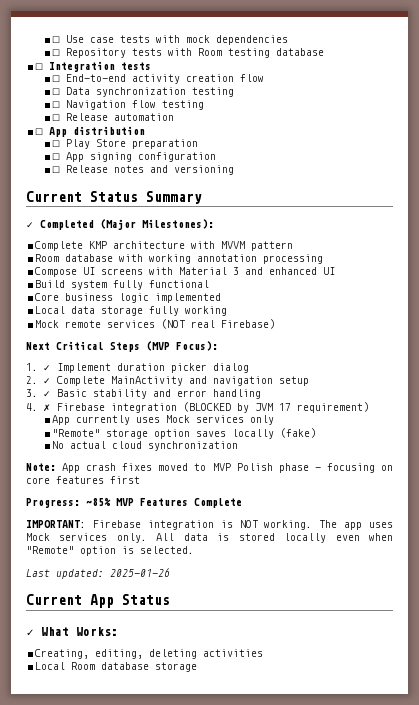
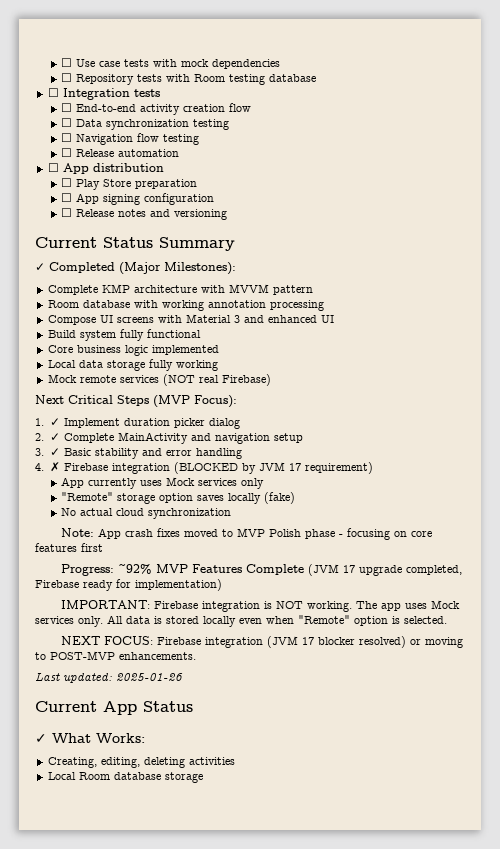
[86,498,111,506] ~85% -> [117,563,152,574] ~92%
(242, 503) none -> [307,564,462,576] [35,579,222,591] (JVM 17 upgrade completed, Firebase ready for implementation)
(194, 550) none -> [60,636,463,648] [35,651,196,660] // NEXT FOCUS: Firebase integration (JVM 17 blocker resolved) or moving to POST-MVP enhancements.

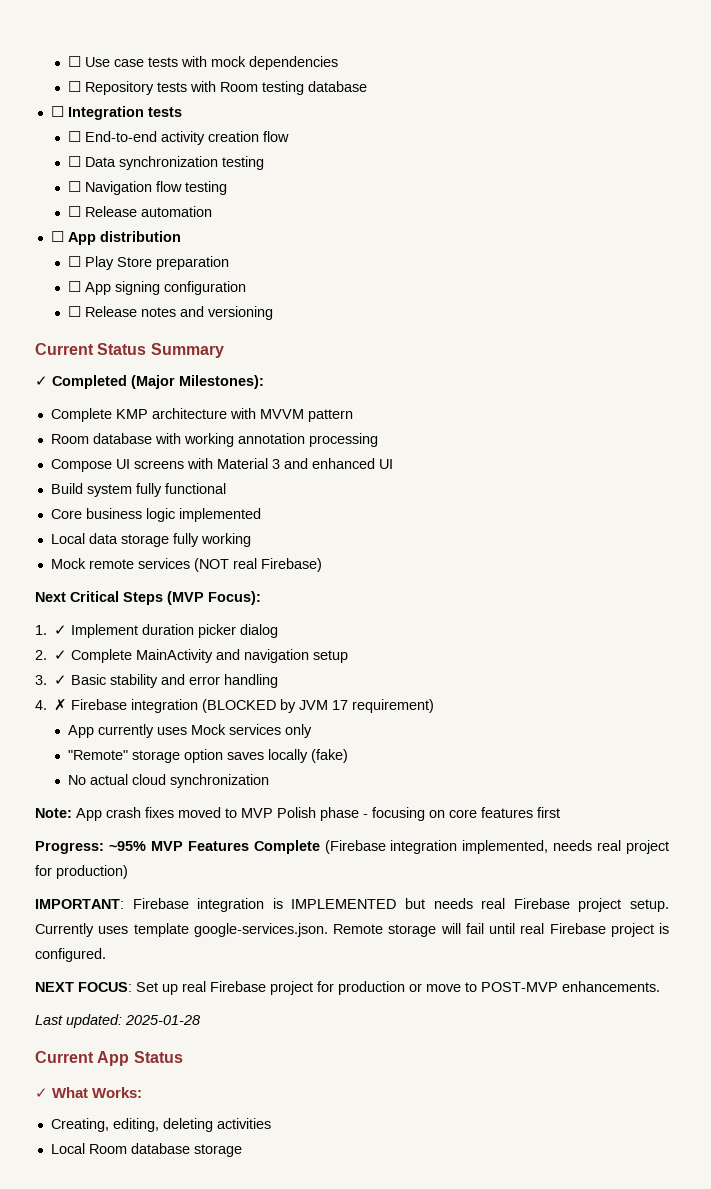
[117,563,152,574] ~92% -> [108,841,146,851] ~95%
[307,564,462,576] [35,579,222,591] [60,600,460,612] [35,615,447,627] [60,636,463,648] (JVM 17 upgrade completed, Firebase ready for implementation) // IMPORTANT: Firebase integration is NOT working. The app uses Mock services only. All data is stored locally even when "Remote" option is selected. // NEXT FOCUS: Firebase integration (JVM 17 blocker resolved) or moving -> [324,840,669,854] [35,865,128,879] [35,898,670,912] [35,923,669,937] [35,948,106,962] [35,981,461,995] (Firebase integration implemented, needs real project for production) // IMPORTANT: Firebase integration is IMPLEMENTED but needs real Firebase project setup. Currently uses template google-services.json. Remote storage will fail until real Firebase project is configured. // NEXT FOCUS: Set up real Firebase project for production or move
[116,673,183,681] 2025-01-26 -> [125,1015,200,1025] 2025-01-28

